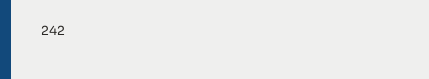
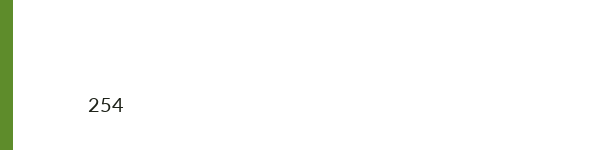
[41,25,65,35] 242 -> [88,98,124,112] 254

